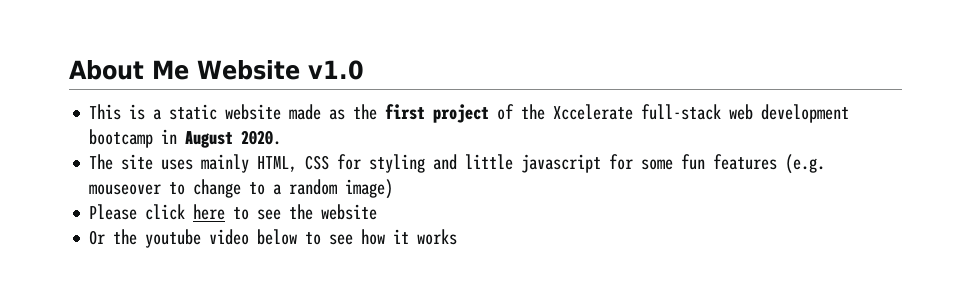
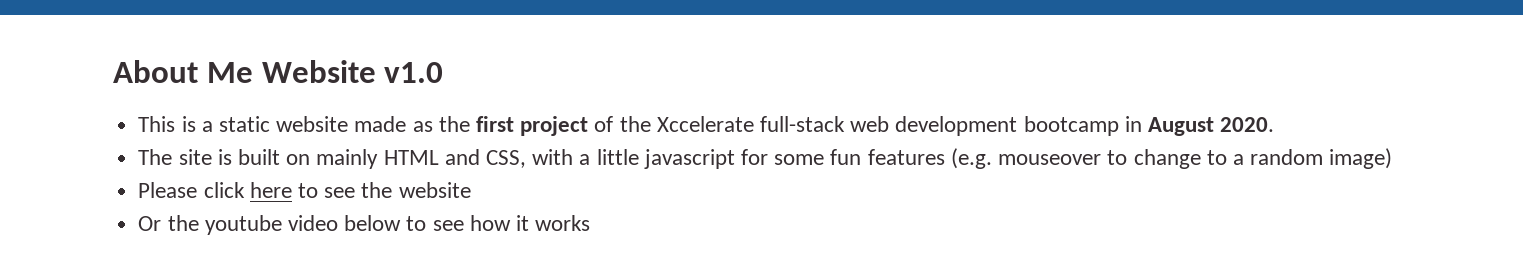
[161,154,458,173] uses mainly HTML, CSS for styling and -> [217,149,591,169] is built on mainly HTML and CSS, with a

